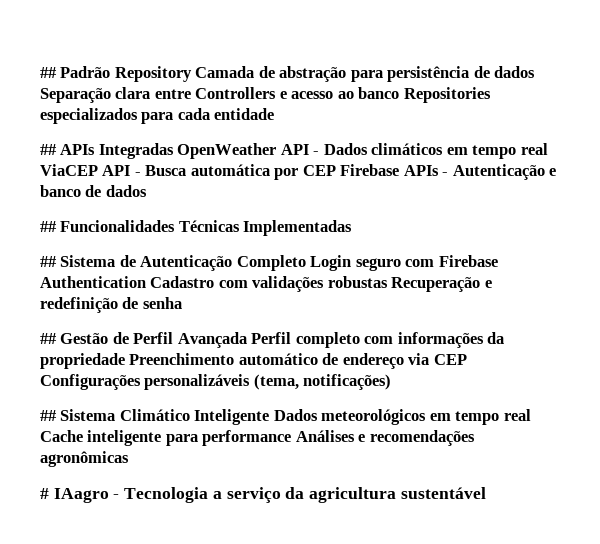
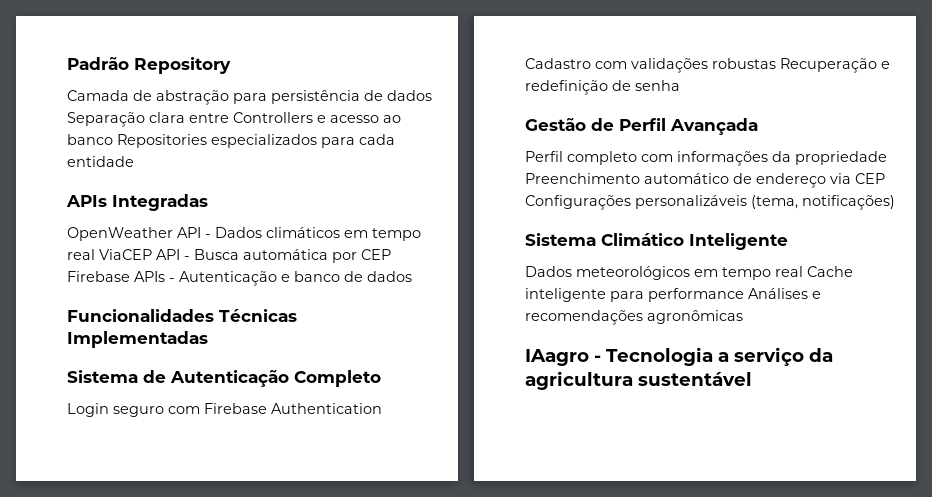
[40,67,57,78] ## -> (67, 63) none
(192, 74) none -> (231, 65) //
[40,144,57,155] ## -> (134, 161) none
(174, 151) none -> (208, 202) //
[40,221,57,232] ## -> (412, 276) none
[40,256,57,267] ## -> (208, 339) none
(306, 263) none -> (381, 378) //
[40,333,57,344] ## -> (680, 85) none
(247, 340) none -> (758, 126) //
[40,410,57,421] ## -> (895, 202) none
(270, 417) none -> (788, 241) //
[40,488,49,499] # -> (743, 317) none

